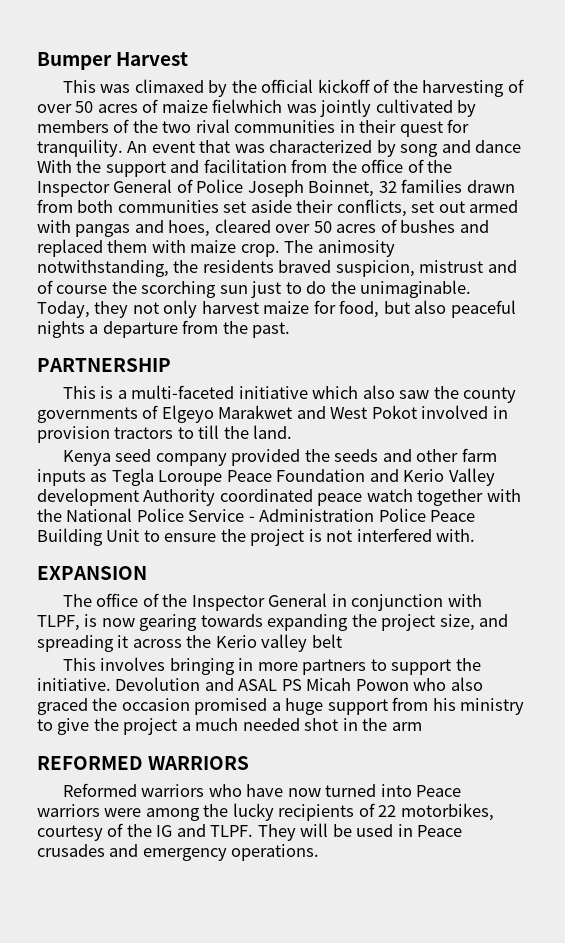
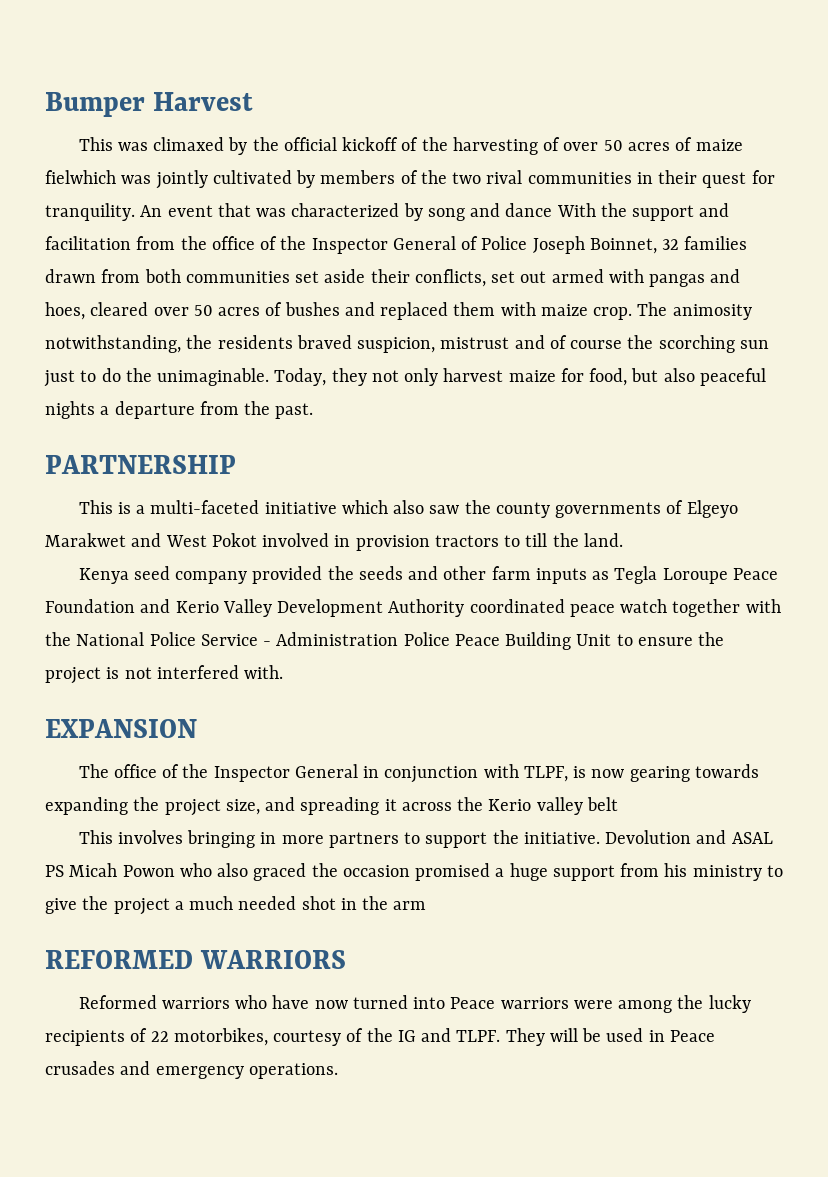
[37,488,139,506] development -> [277,599,384,617] Development

